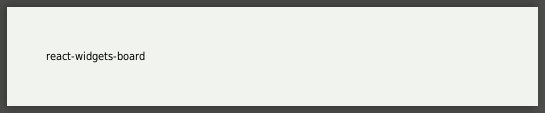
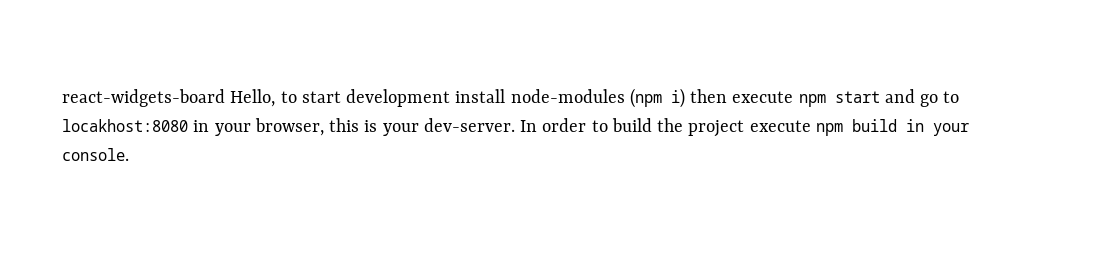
(145, 57) none -> [230,88,960,108] [62,118,969,137] [62,148,129,161] Hello, to start development install node-modules (npm i) then execute npm start and go to locakhost:8080 in your browser, this is your dev-server. In order to build the project execute npm build in your console.

